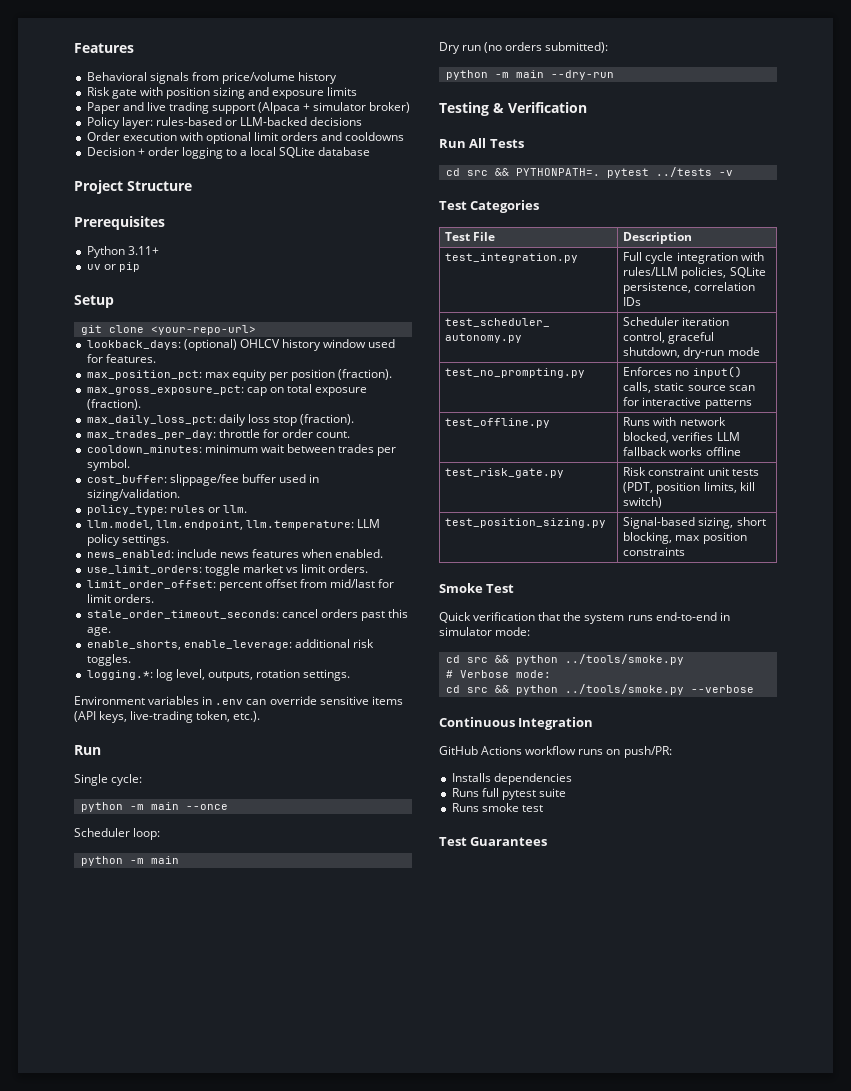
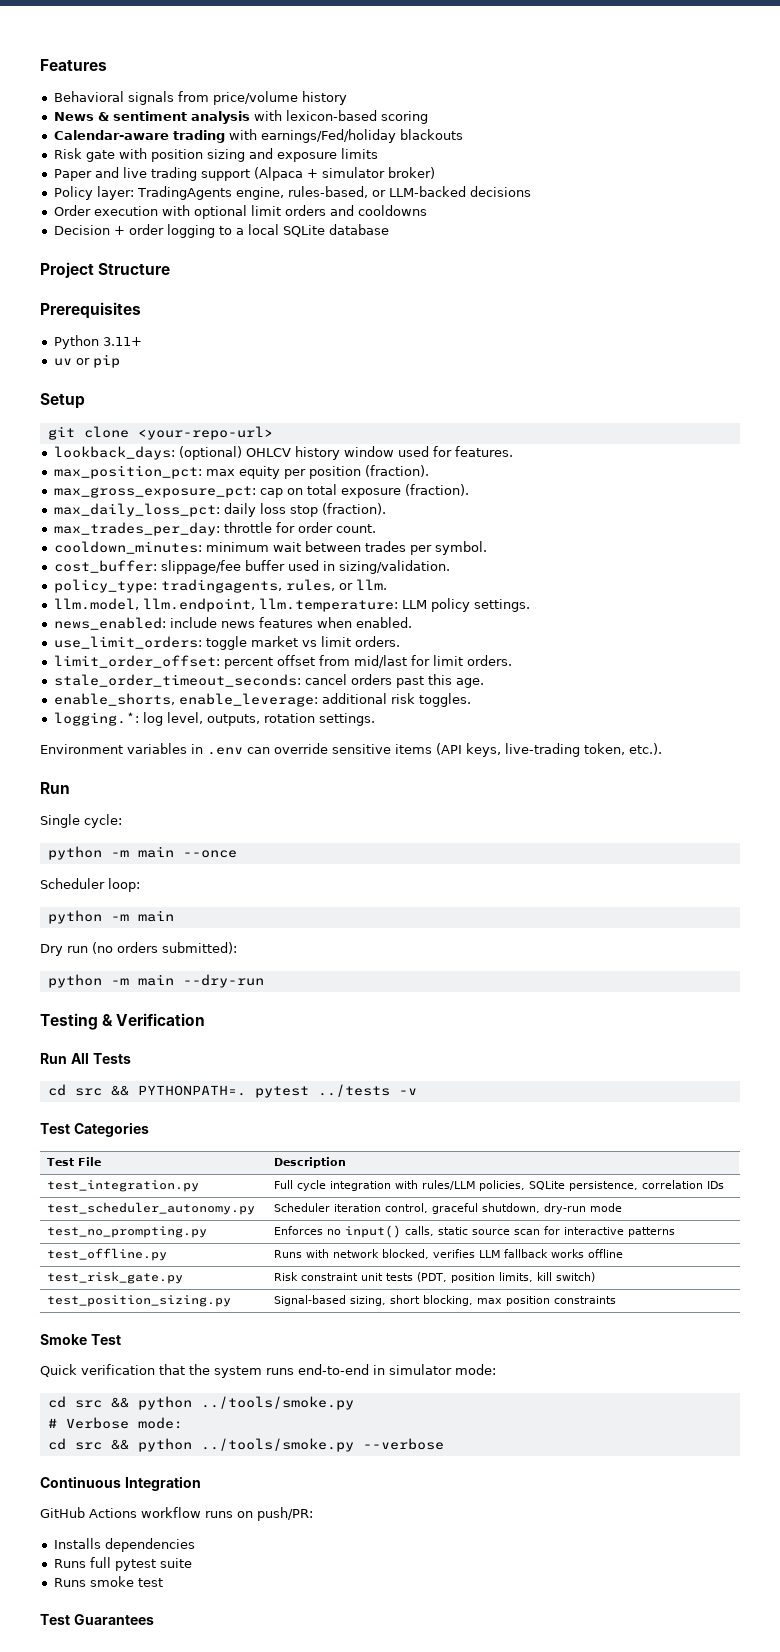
(338, 78) none -> [53,110,428,124] [53,129,463,143] // News & sentiment analysis with lexicon-based scoring // Calendar-aware trading with earnings/Fed/holiday blackouts
[155,117,222,126] rules-based -> [136,186,368,200] TradingAgents engine, rules-based,
[169,505,205,513] rules -> [160,579,335,593] tradingagents, rules,

